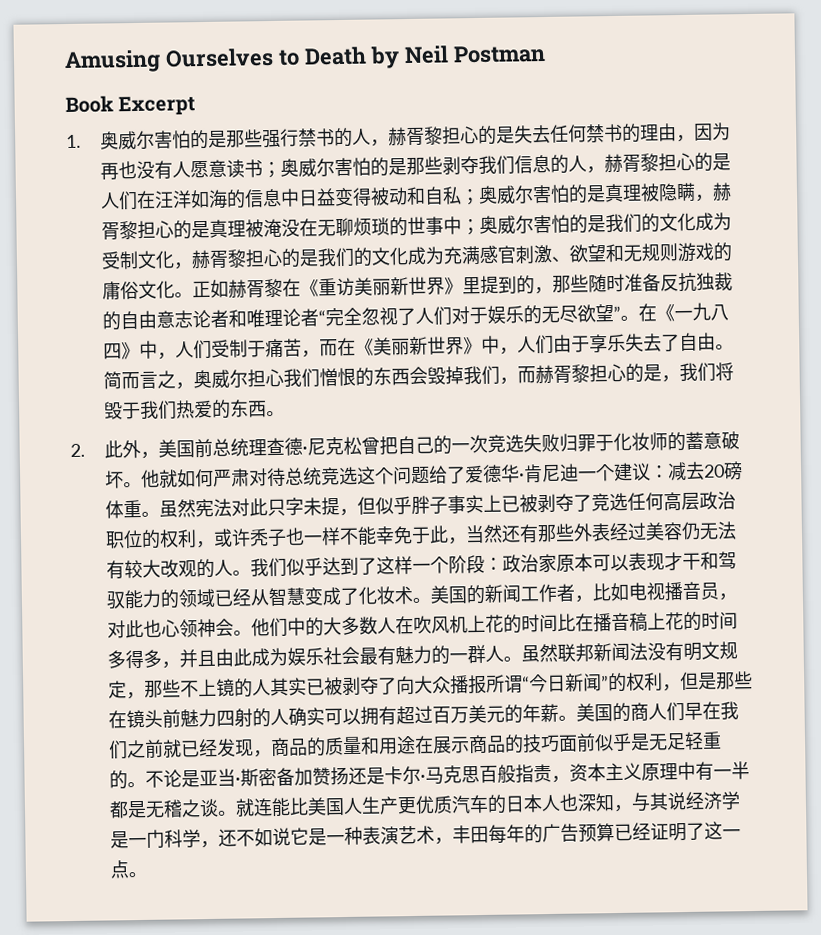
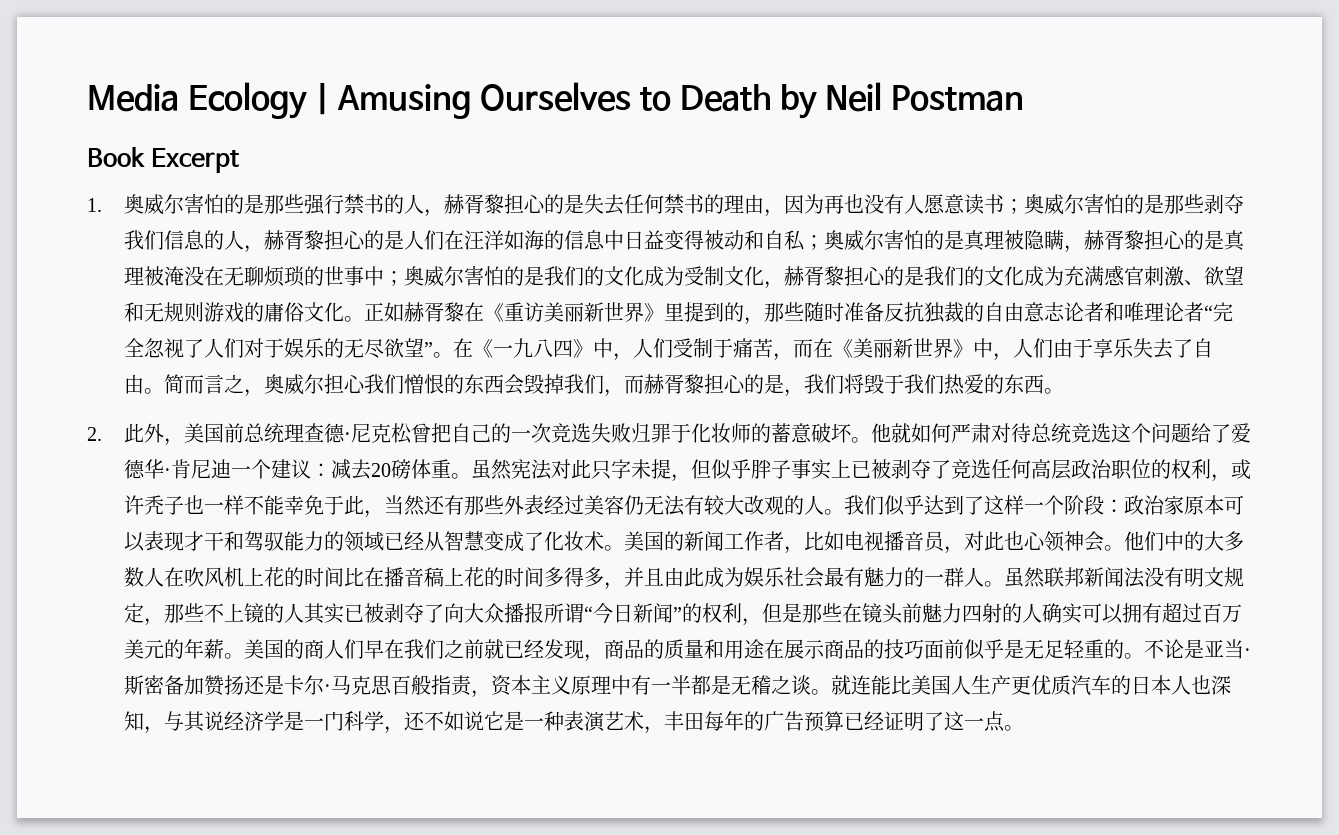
(64, 61) none -> [87,82,330,119] Media Ecology |

